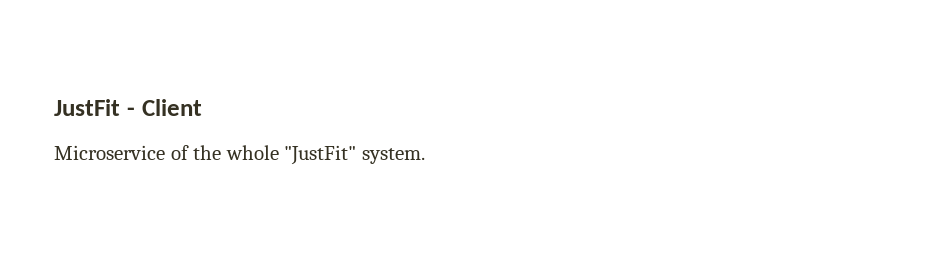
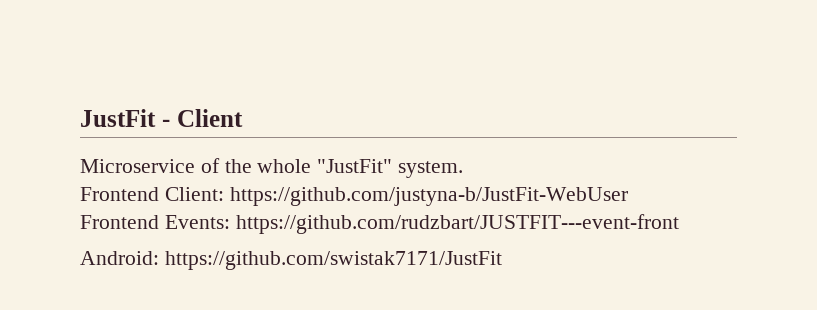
(425, 156) none -> [80,187,628,206] [80,214,679,234] [80,251,502,270] // Frontend Client: https://github.com/justyna-b/JustFit-WebUser // Frontend Events: https://github.com/rudzbart/JUSTFIT---event-front // Android: https://github.com/swistak7171/JustFit

